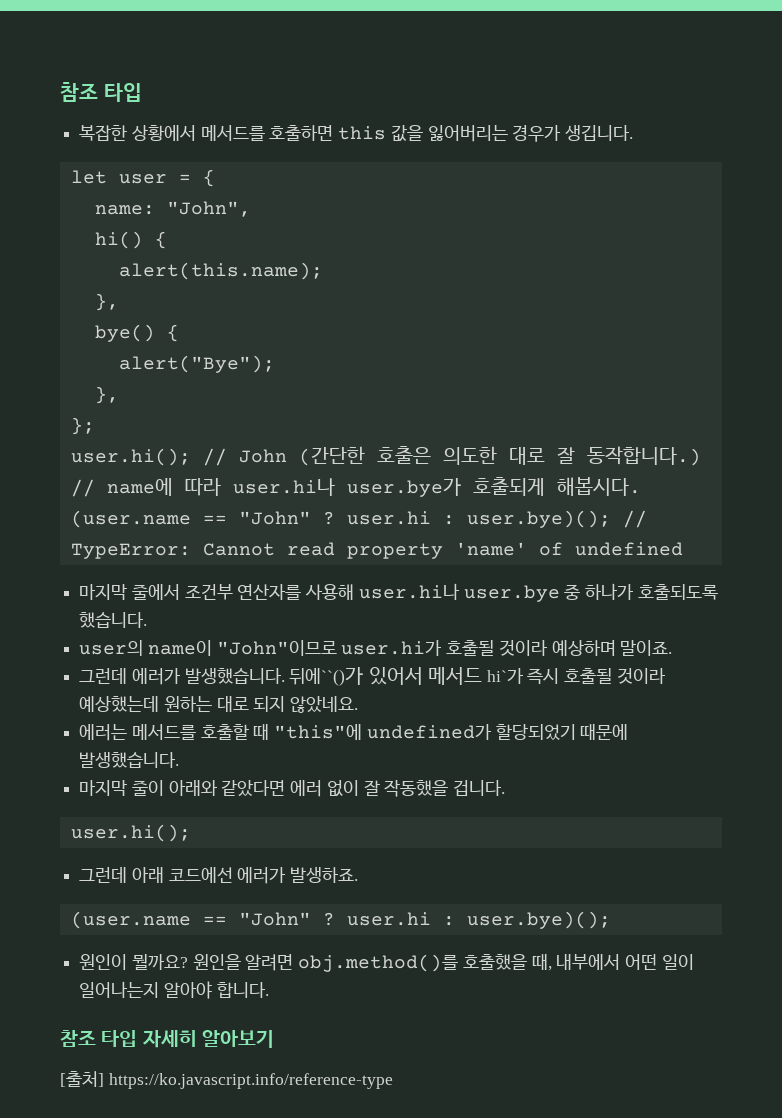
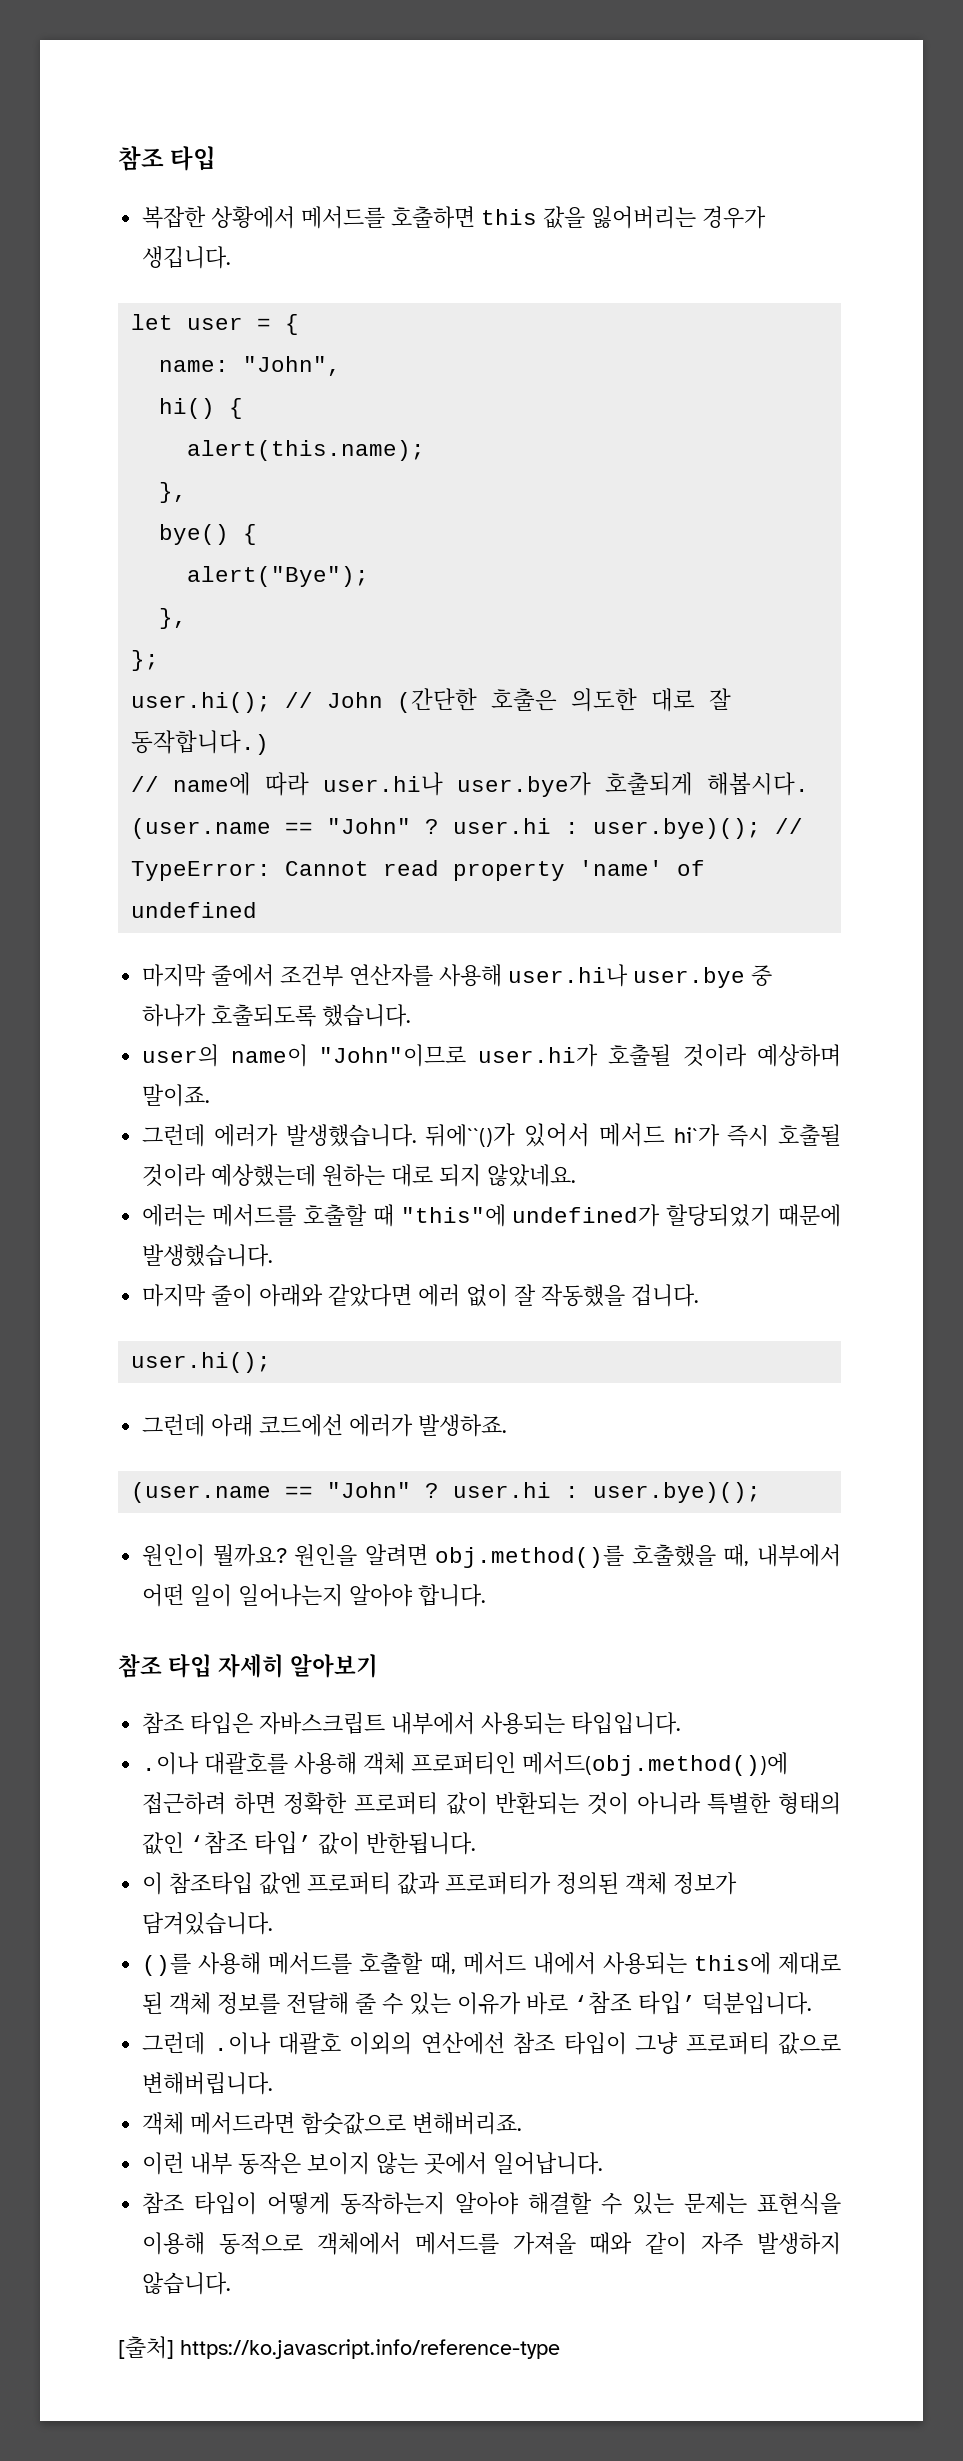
(274, 1039) none -> [142,1712,682,1735] [142,1752,789,1776] [142,1792,841,1815] [142,1831,477,1855] [142,1872,738,1895] [142,1912,274,1935] [142,1952,841,1976] [142,1991,813,2015] [142,2032,841,2055] [142,2072,274,2095] [142,2112,523,2135] [142,2152,604,2175] [142,2192,841,2215] [142,2232,842,2255] [142,2272,232,2295] // 참조 타입은 자바스크립트 내부에서 사용되는 타입입니다. // .이나 대괄호를 사용해 객체 프로퍼티인 메서드(obj.method())에 접근하려 하면 정확한 프로퍼티 값이 반환되는 것이 아니라 특별한 형태의 값인 ‘참조 타입’ 값이 반한됩니다. // 이 참조타입 값엔 프로퍼티 값과 프로퍼티가 정의된 객체 정보가 담겨있습니다. // ()를 사용해 메서드를 호출할 때, 메서드 내에서 사용되는 this에 제대로 된 객체 정보를 전달해 줄 수 있는 이유가 바로 ‘참조 타입’ 덕분입니다. // 그런데 .이나 대괄호 이외의 연산에선 참조 타입이 그냥 프로퍼티 값으로 변해버립니다. // 객체 메서드라면 함숫값으로 변해버리죠. // 이런 내부 동작은 보이지 않는 곳에서 일어납니다. // 참조 타입이 어떻게 동작하는지 알아야 해결할 수 있는 문제는 표현식을 이용해 동적으로 객체에서 메서드를 가져올 때와 같이 자주 발생하지 않습니다.

